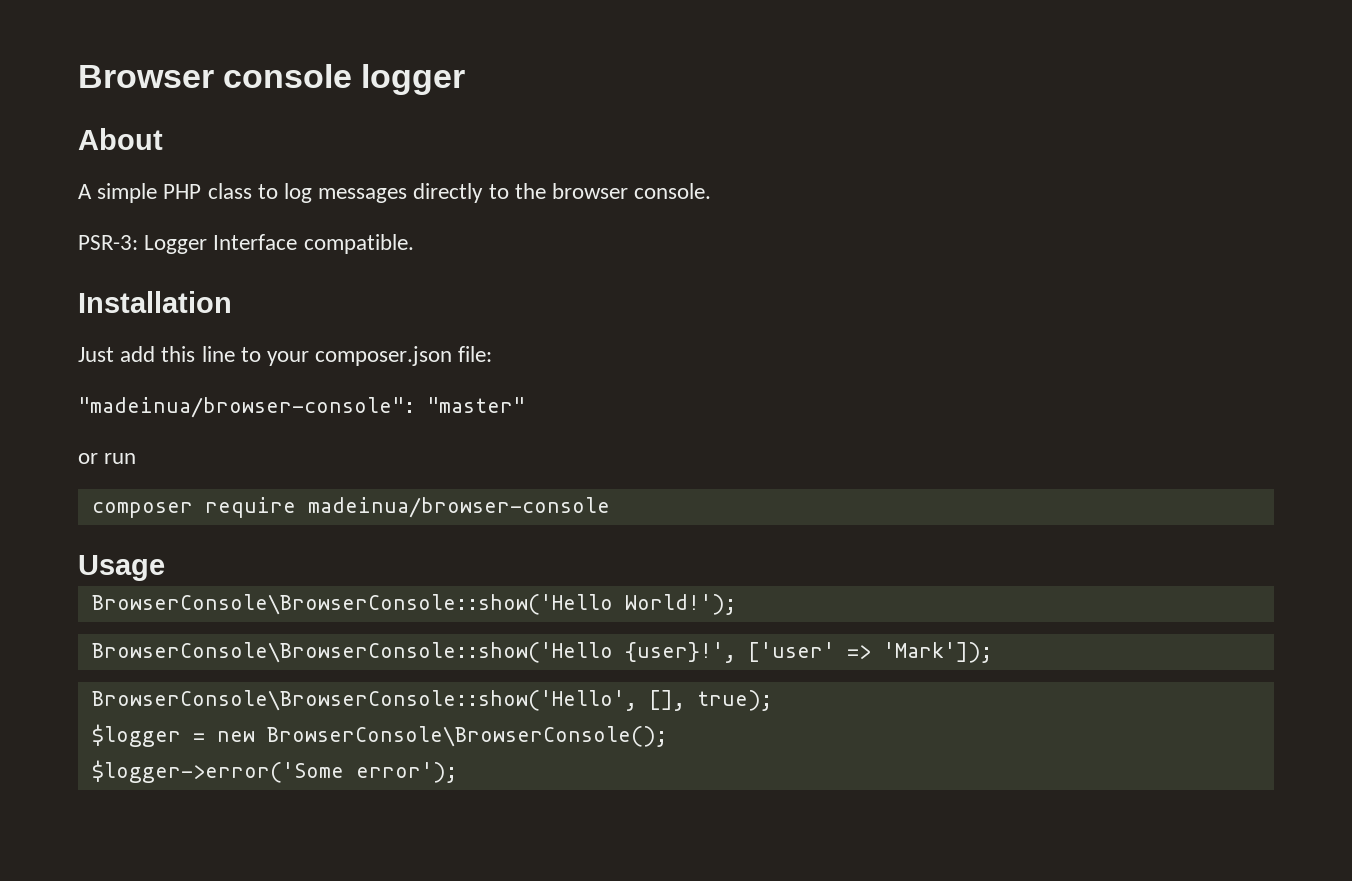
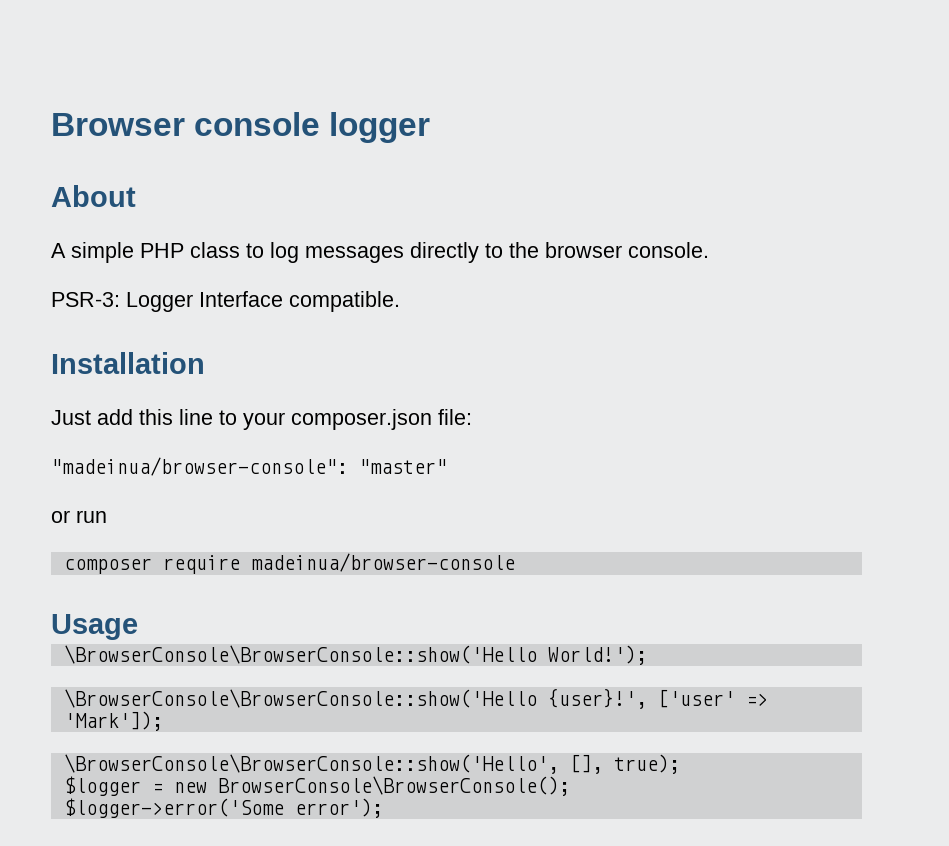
[91,594,613,615] BrowserConsole\BrowserConsole::show('Hello -> [63,645,537,664] \BrowserConsole\BrowserConsole::show('Hello
[91,642,613,663] BrowserConsole\BrowserConsole::show('Hello -> [63,689,537,708] \BrowserConsole\BrowserConsole::show('Hello
[91,690,637,711] BrowserConsole\BrowserConsole::show('Hello', -> [63,754,559,774] \BrowserConsole\BrowserConsole::show('Hello',

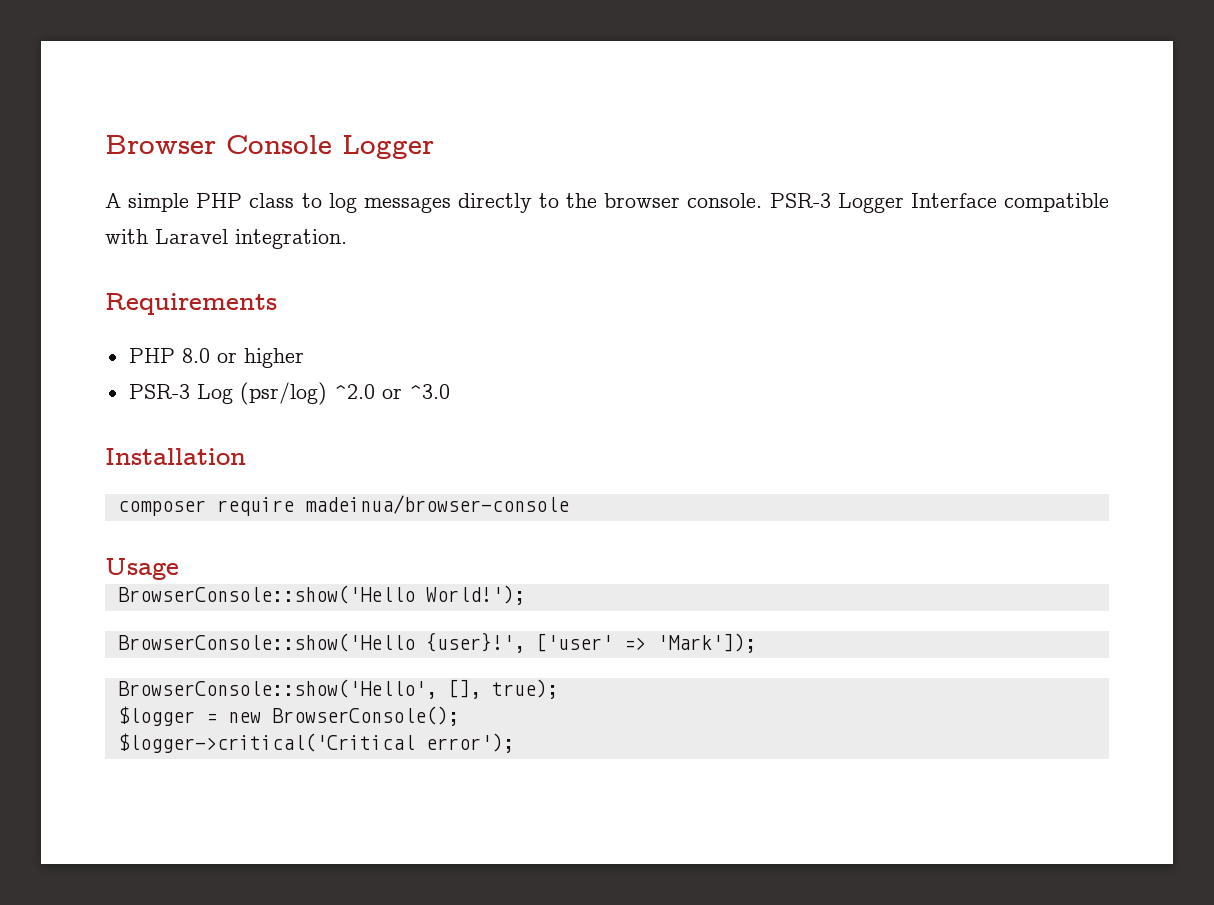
[194,112,431,143] [51,185,136,207] console logger // About -> [226,135,434,159] Console Logger
[51,292,120,307] // PSR-3: -> [769,193,831,208] PSR-3
[289,291,400,312] [51,352,205,374] [51,409,472,430] [51,457,447,476] [51,510,107,523] compatible. // Installation // Just add this line to your composer.json file: // "madeinua/browser-console": "master" // or run -> [1003,193,1109,212] [105,229,347,249] [105,293,277,315] [128,348,304,368] [128,382,450,405] [105,448,246,465] compatible with Laravel integration. // Requirements // PHP 8.0 or higher // PSR-3 Log (psr/log) ^2.0 or ^3.0 // Installation
[63,645,537,664] \BrowserConsole\BrowserConsole::show('Hello -> [117,585,415,604] BrowserConsole::show('Hello
[63,689,537,708] \BrowserConsole\BrowserConsole::show('Hello -> [117,633,415,652] BrowserConsole::show('Hello
[63,754,559,774] \BrowserConsole\BrowserConsole::show('Hello', -> [117,679,437,699] BrowserConsole::show('Hello',
[217,776,570,796] [63,798,284,818] BrowserConsole\BrowserConsole(); // $logger->error('Some -> [271,706,459,726] [117,733,415,753] BrowserConsole(); // $logger->critical('Critical

